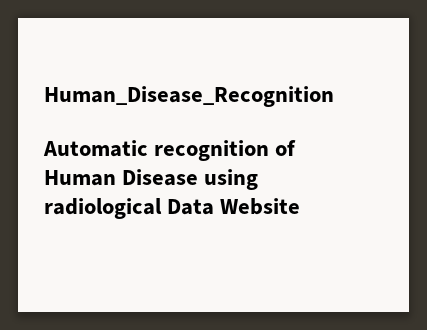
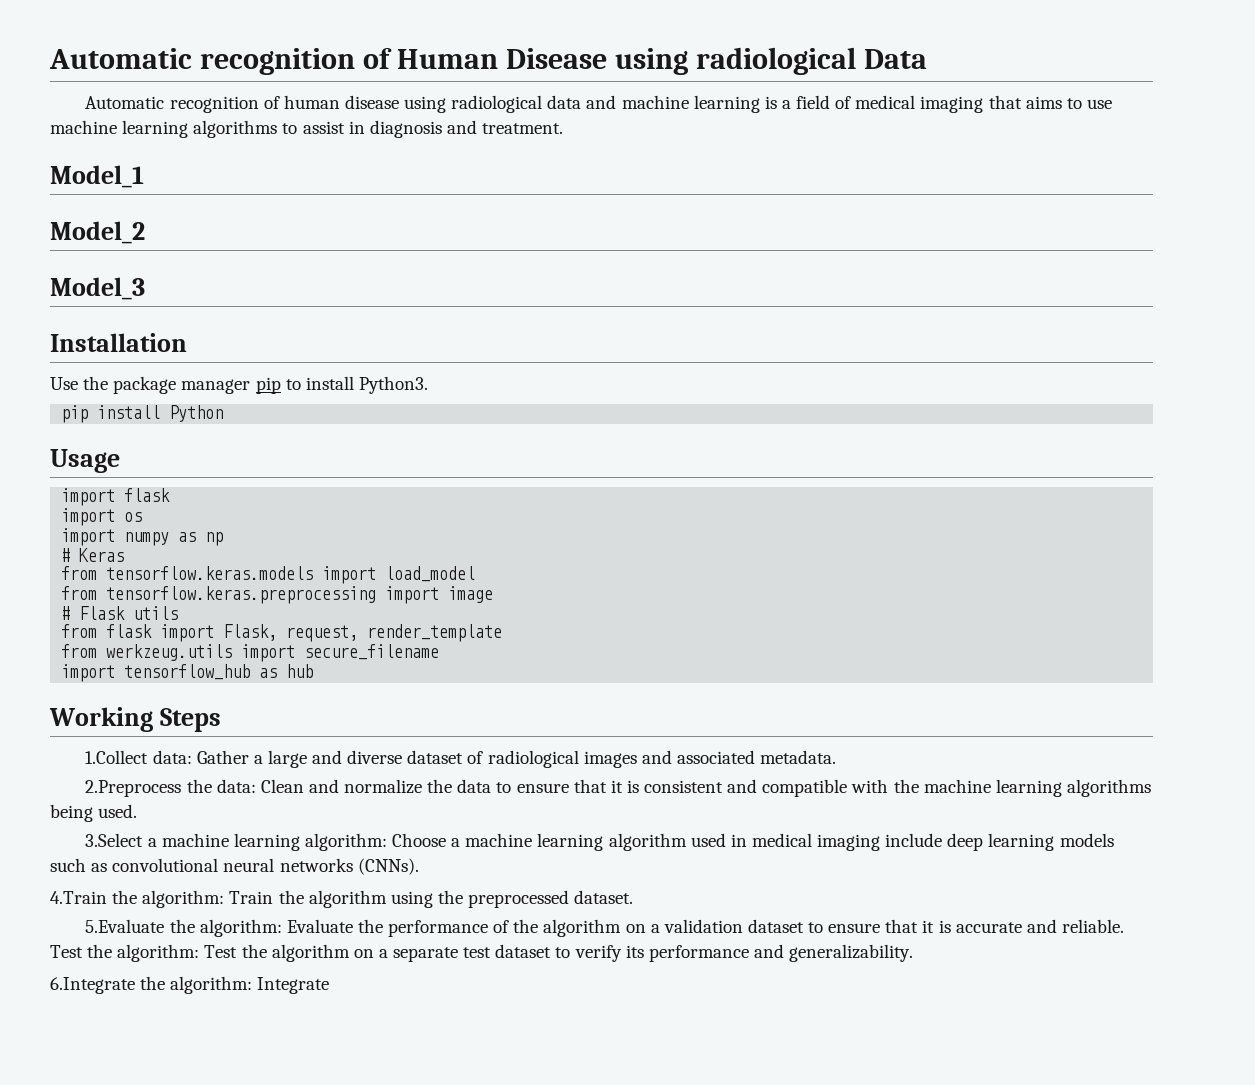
[44,86,334,107] Human_Disease_Recognition // -> (49, 58) none
[220,198,301,215] Website -> [85,95,1113,113] [50,120,564,138] [50,165,144,188] [50,221,145,244] [50,277,145,300] [50,333,187,352] [50,376,428,394] [61,405,224,423] [50,449,120,473] [61,488,171,506] [61,508,143,526] [61,528,224,546] [61,548,125,562] [61,566,476,584] [61,586,494,604] [61,606,179,620] [61,624,503,642] [61,644,440,662] [61,664,314,682] [49,707,221,732] [85,750,837,768] [85,779,1152,797] [50,804,138,822] [85,833,1114,851] [50,858,419,875] [50,890,634,908] [85,919,1125,937] [50,944,914,962] [50,976,330,994] // Automatic recognition of human disease using radiological data and machine learning is a field of medical imaging that aims to use machine learning algorithms to assist in diagnosis and treatment. // Model_1 // Model_2 // Model_3 // Installation // Use the package manager pip to install Python3. // pip install Python // Usage // import flask // import os // import numpy as np // # Keras // from tensorflow.keras.models import load_model // from tensorflow.keras.preprocessing import image // # Flask utils // from flask import Flask, request, render_template // from werkzeug.utils import secure_filename // import tensorflow_hub as hub // Working Steps // 1.Collect data: Gather a large and diverse dataset of radiological images and associated metadata. // 2.Preprocess the data: Clean and normalize the data to ensure that it is consistent and compatible with the machine learning algorithms being used. // 3.Select a machine learning algorithm: Choose a machine learning algorithm used in medical imaging include deep learning models such as convolutional neural networks (CNNs). // 4.Train the algorithm: Train the algorithm using the preprocessed dataset. // 5.Evaluate the algorithm: Evaluate the performance of the algorithm on a validation dataset to ensure that it is accurate and reliable. Test the algorithm: Test the algorithm on a separate test dataset to verify its performance and generalizability. // 6.Integrate the algorithm: Integrate

